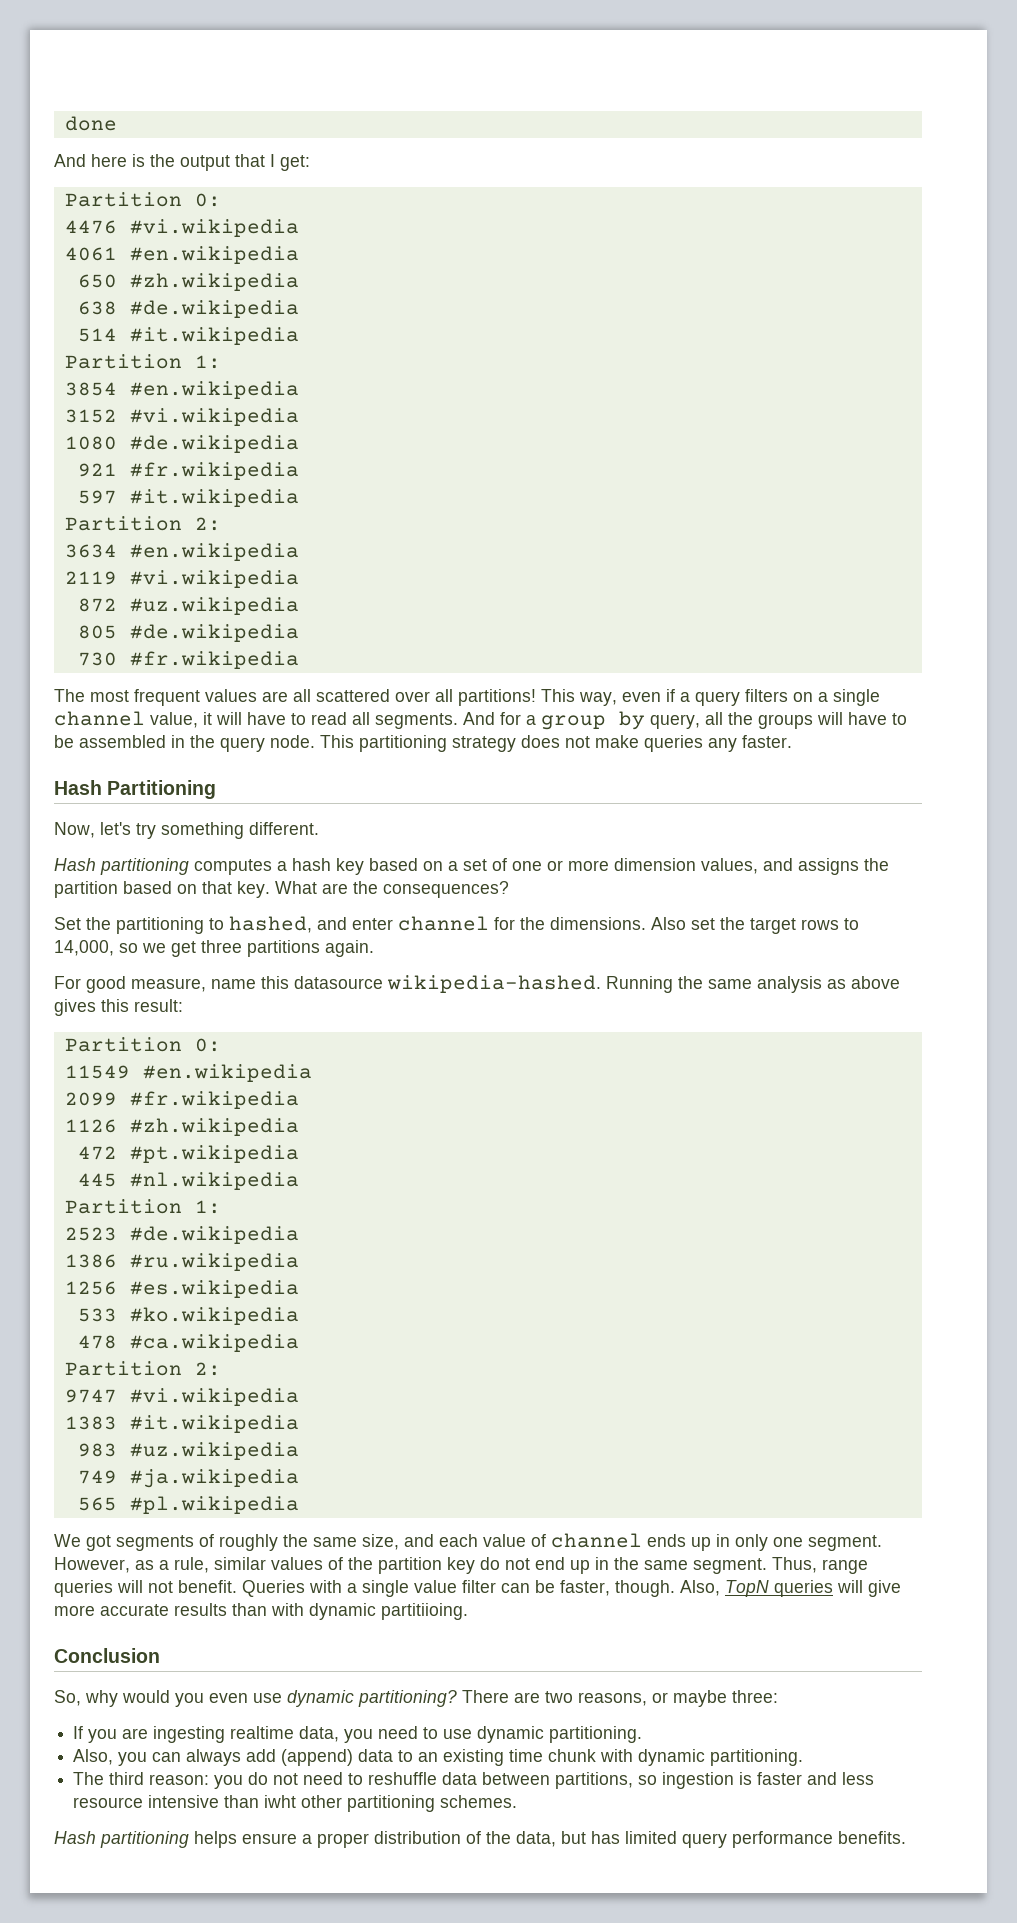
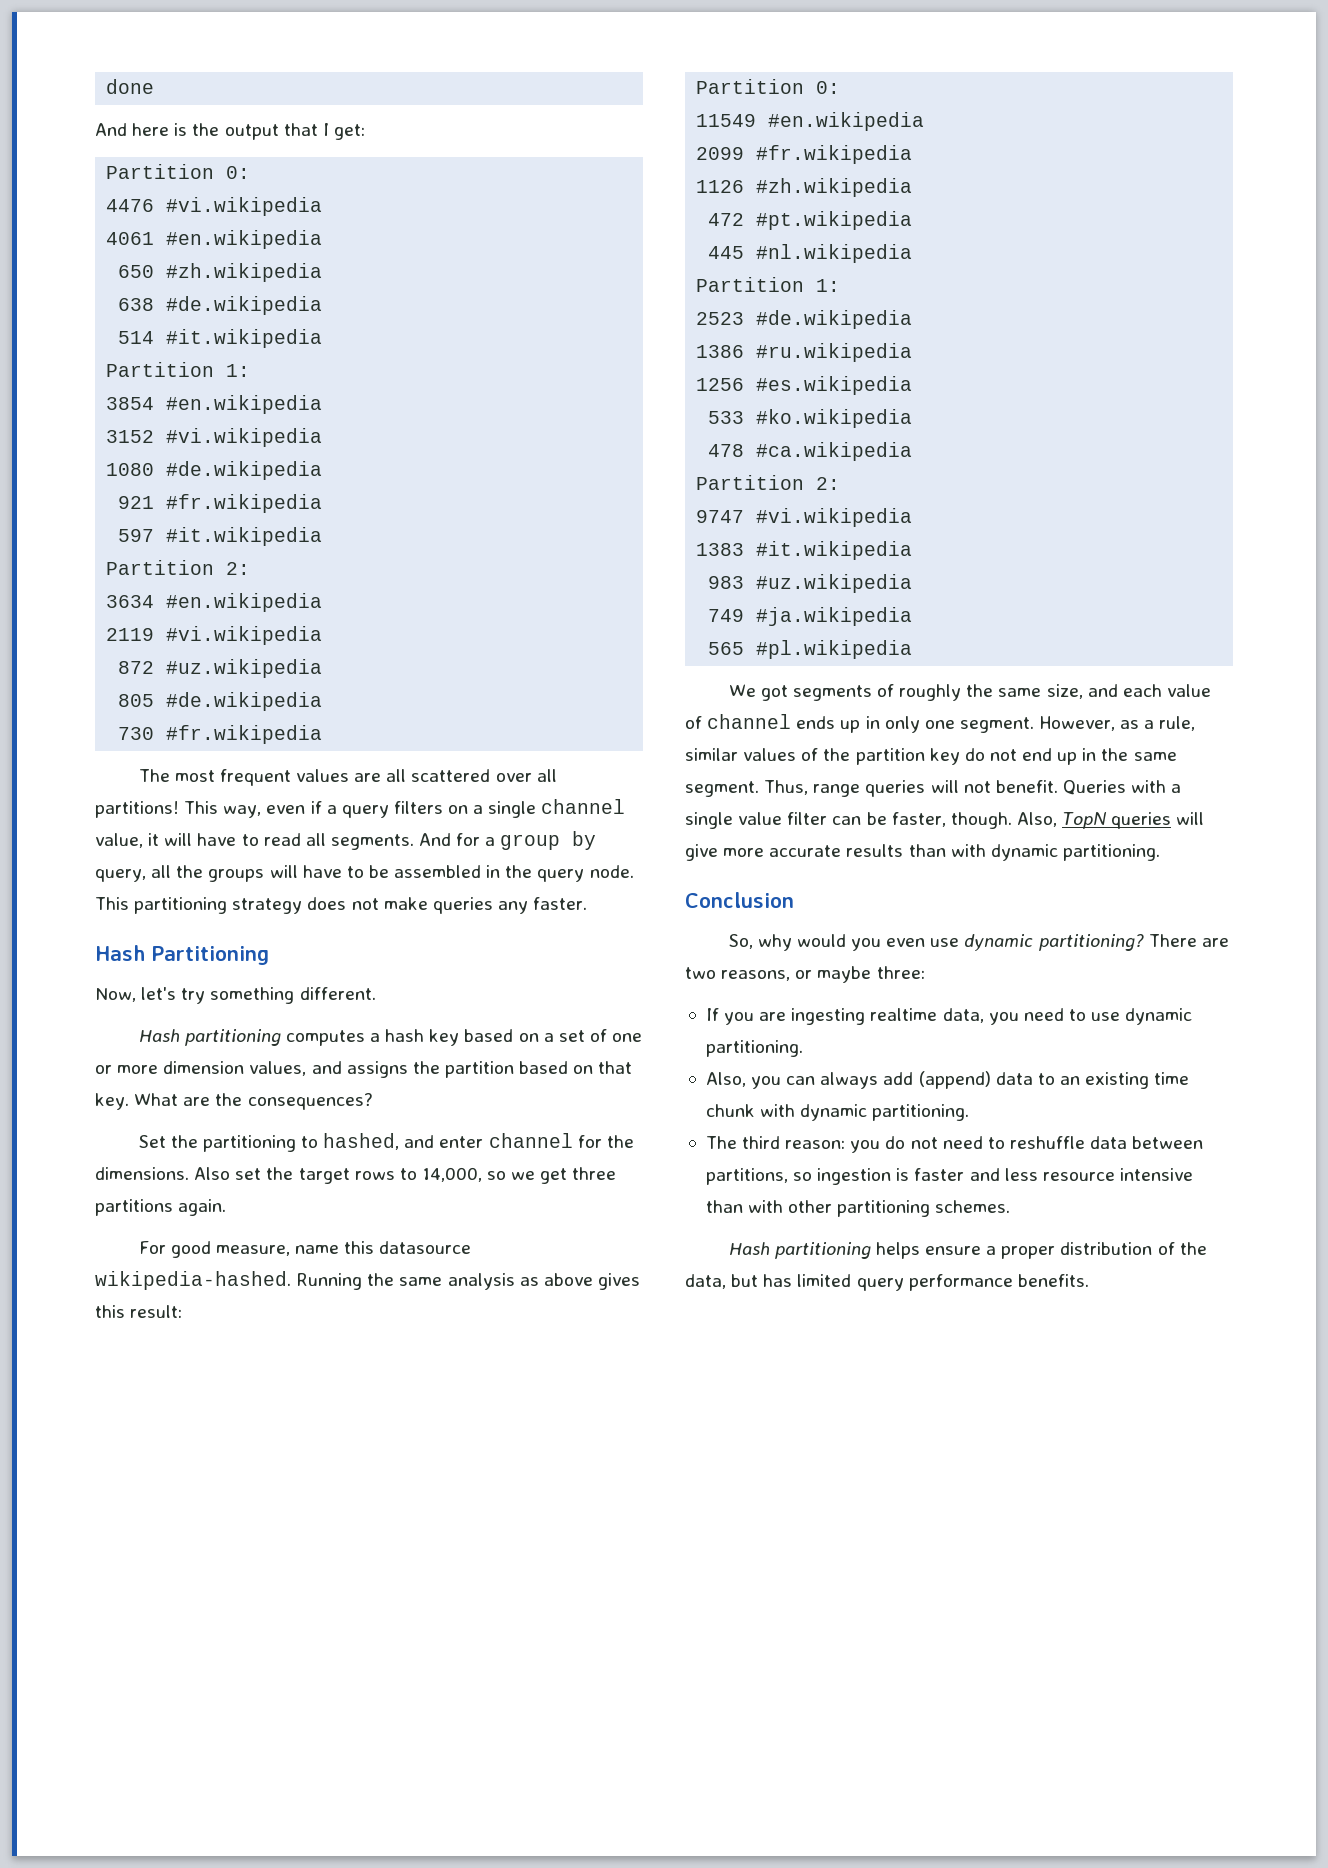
[381,1603,468,1620] partitiioing. -> [1062,844,1160,861] partitioning.
[264,1795,297,1808] iwht -> [748,1200,784,1213] with

